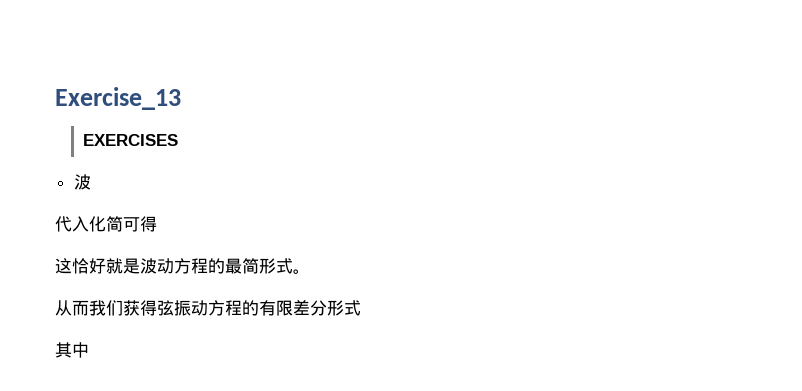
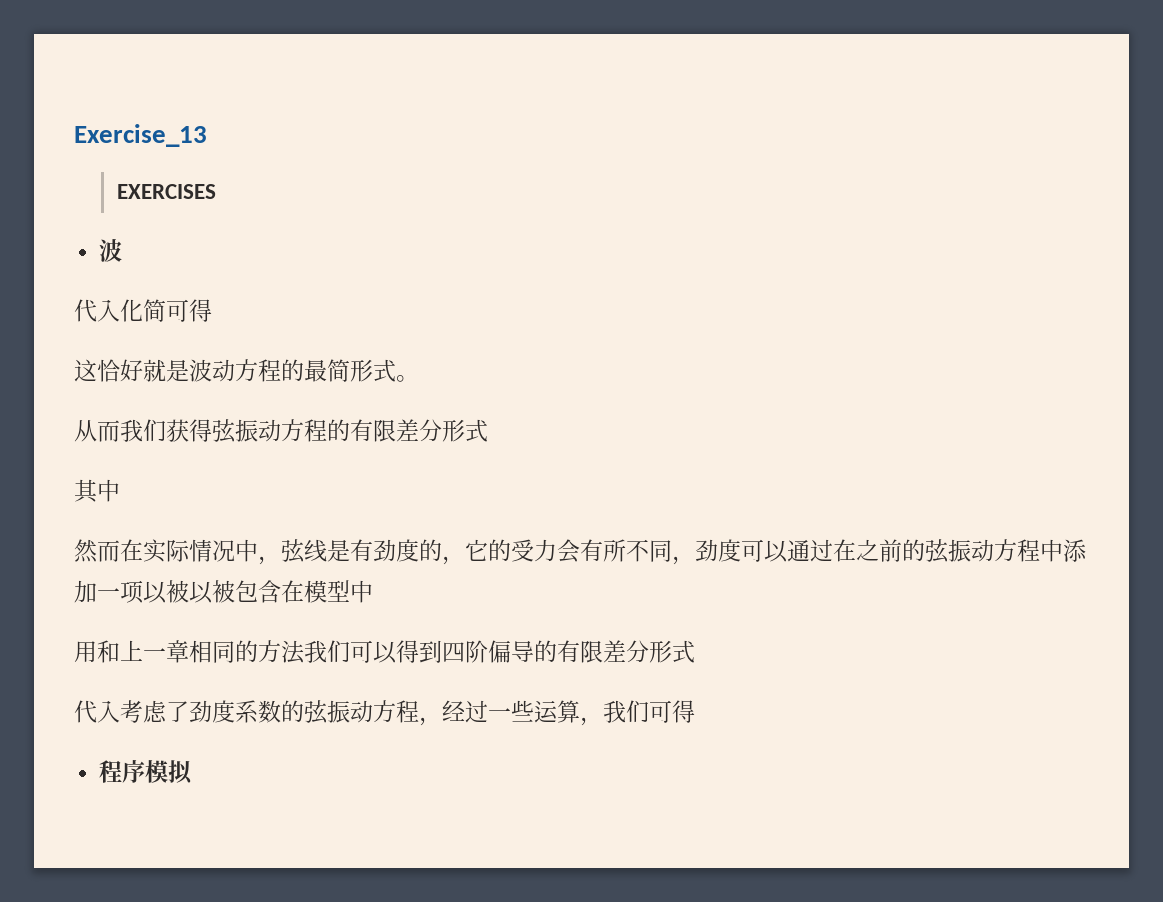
(89, 350) none -> [74,539,1087,565] [74,580,373,604] [74,640,695,664] [74,700,695,726] [99,760,194,784] // 然而在实际情况中，弦线是有劲度的，它的受力会有所不同，劲度可以通过在之前的弦振动方程中添加一项以被以被包含在模型中 // 用和上一章相同的方法我们可以得到四阶偏导的有限差分形式 // 代入考虑了劲度系数的弦振动方程，经过一些运算，我们可得 // 程序模拟

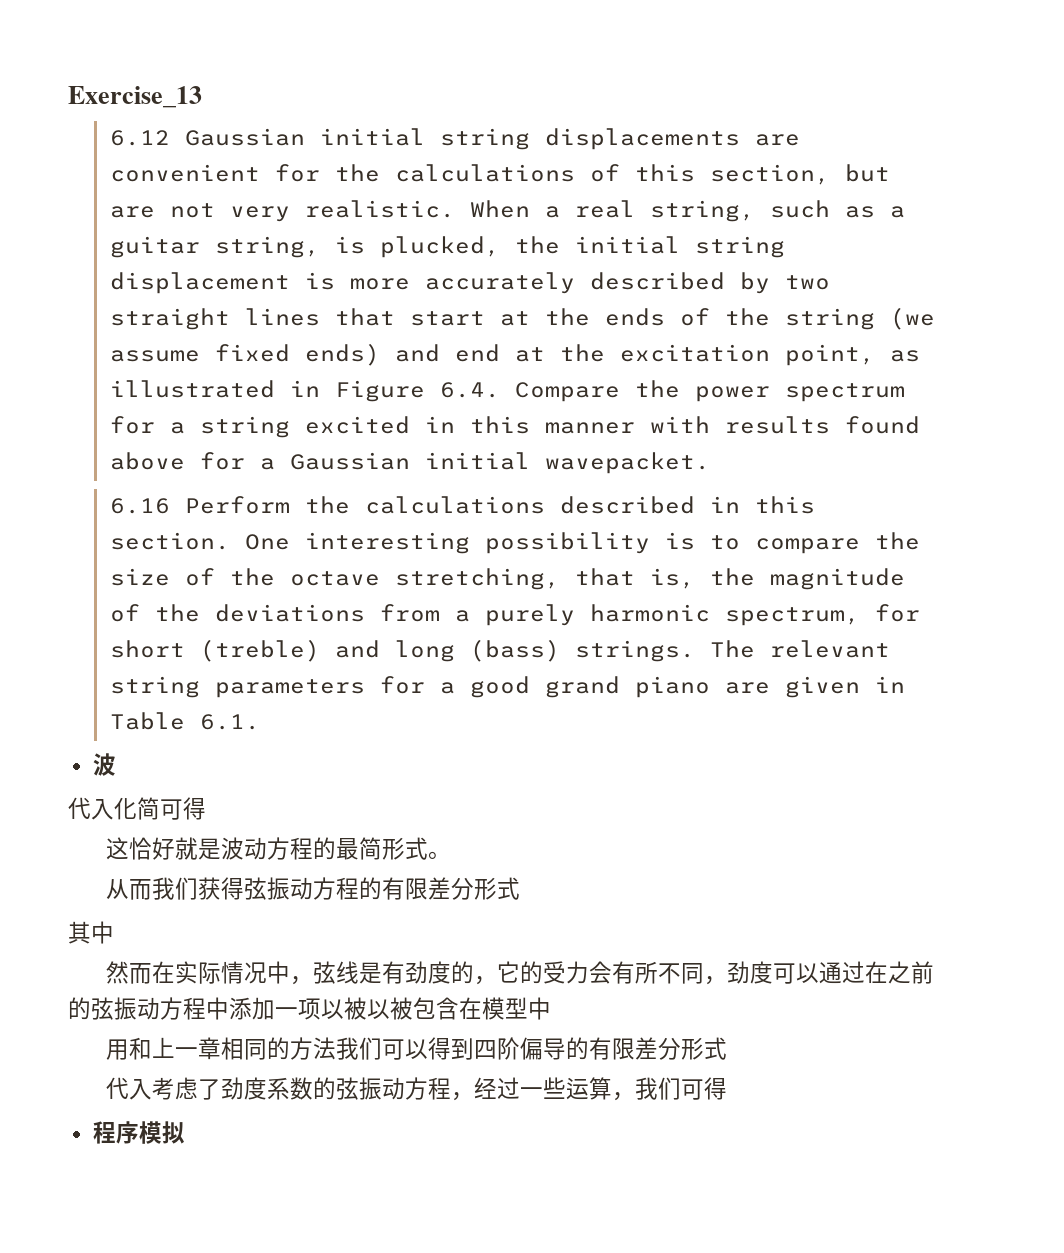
[117,184,217,199] EXERCISES -> [109,128,800,150] [109,164,890,185] [109,200,905,222] [109,236,785,258] [109,272,830,294] [109,307,935,330] [109,343,920,366] [109,380,905,402] [109,416,920,438] [109,452,710,474] [109,496,815,514] [109,532,920,554] [109,568,905,590] [109,604,920,626] [109,639,890,662] [109,676,905,698] [109,712,260,730] 6.12 Gaussian initial string displacements are convenient for the calculations of this section, but are not very realistic. When a real string, such as a guitar string, is plucked, the initial string displacement is more accurately described by two straight lines that start at the ends of the string (we assume fixed ends) and end at the excitation point, as illustrated in Figure 6.4. Compare the power spectrum for a string excited in this manner with results found above for a Gaussian initial wavepacket. // 6.16 Perform the calculations described in this section. One interesting possibility is to compare the size of the octave stretching, that is, the magnitude of the deviations from a purely harmonic spectrum, for short (treble) and long (bass) strings. The relevant string parameters for a good grand piano are given in Table 6.1.

